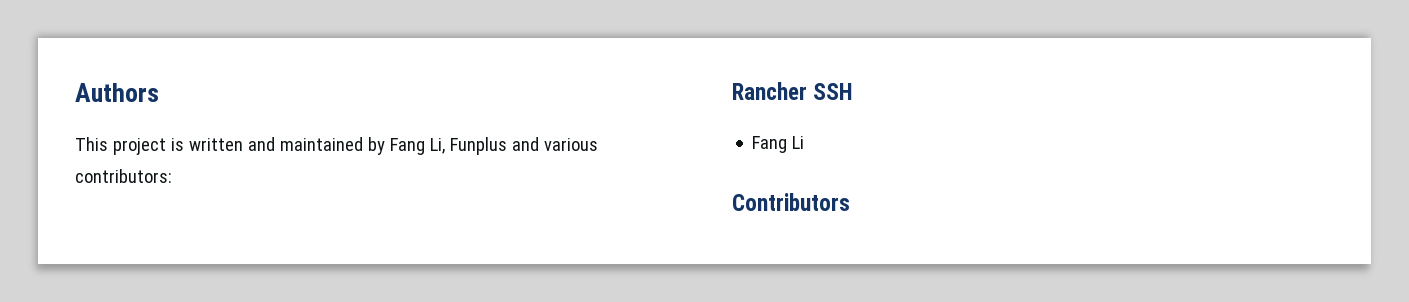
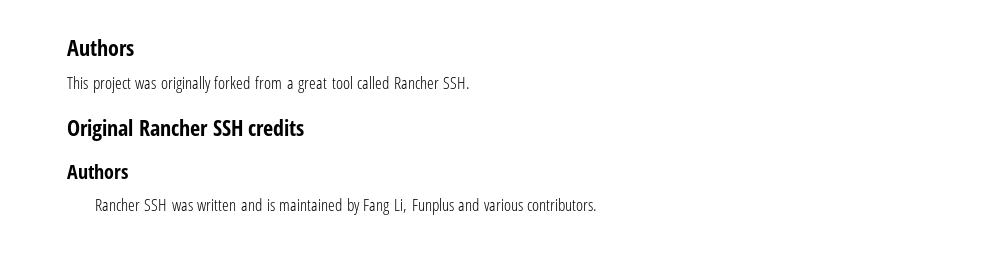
[170,138,184,151] is -> [135,76,471,93] [67,119,305,141] [67,164,128,179] [94,198,193,211] was originally forked from a great tool called Rancher SSH. // Original Rancher SSH credits // Authors // Rancher SSH was
(275, 144) none -> [266,199,275,211] is
[75,169,172,183] [732,82,854,100] [752,136,805,153] [732,193,850,211] contributors: // Rancher SSH // Fang Li // Contributors -> [527,198,598,211] contributors.

